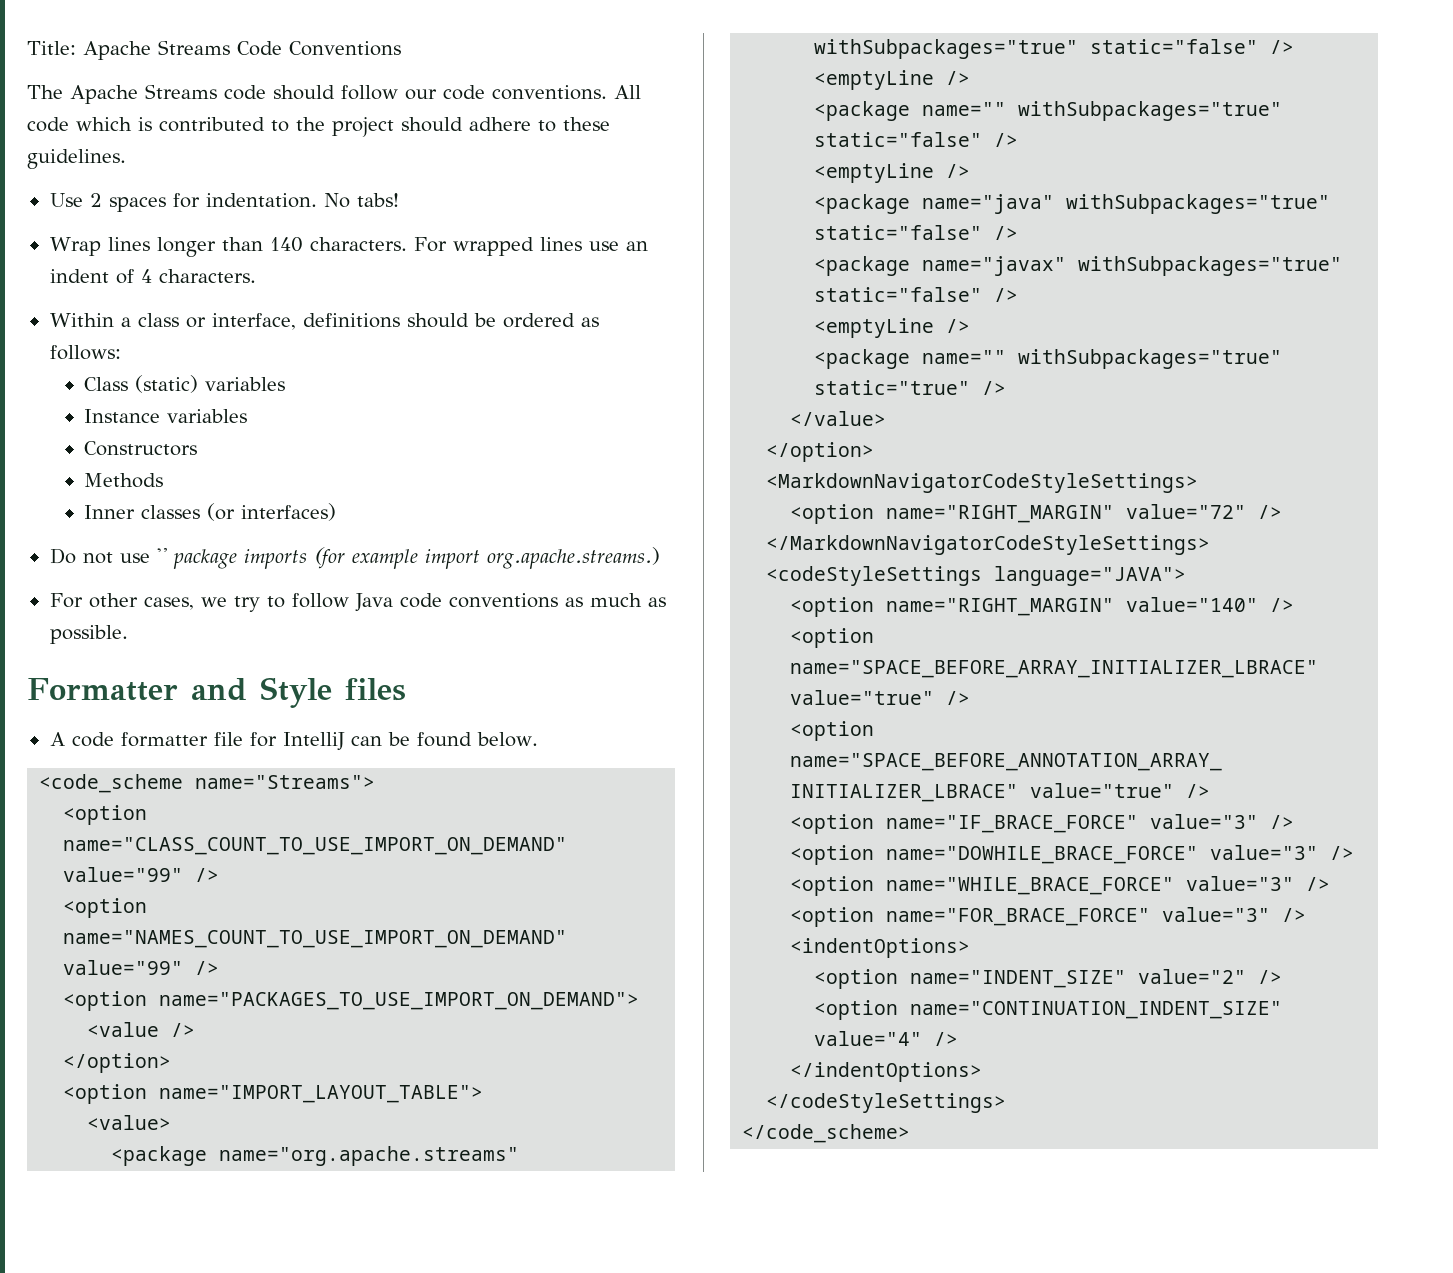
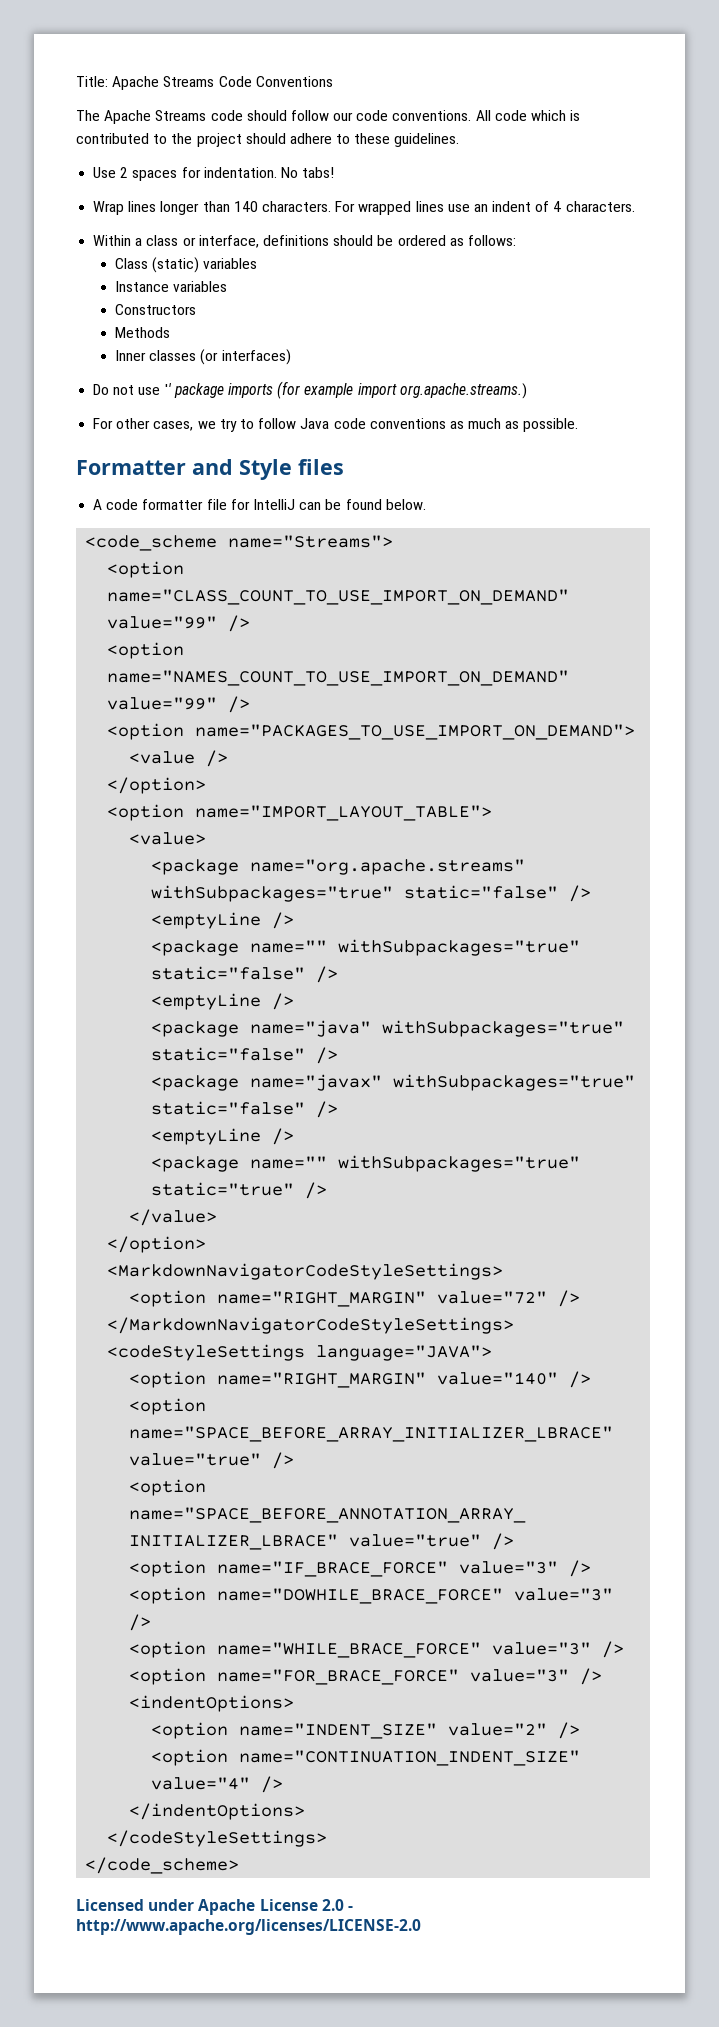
(911, 1133) none -> [76,1899,353,1915] [76,1919,421,1935] // Licensed under Apache License 2.0 - http://www.apache.org/licenses/LICENSE-2.0

